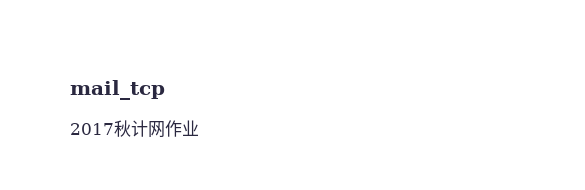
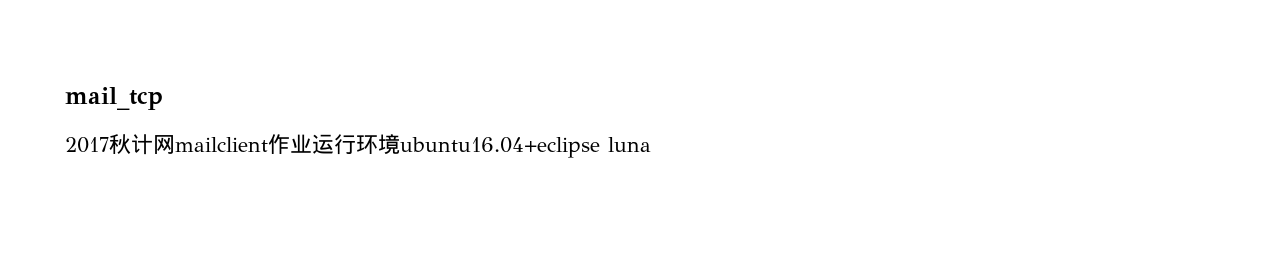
[165,120,199,137] 作业 -> [175,134,651,158] mailclient作业运行环境ubuntu16.04+eclipse luna

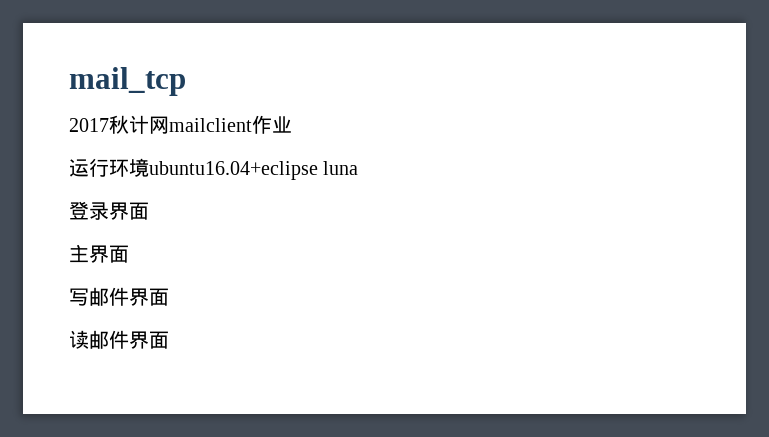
(312, 143) none -> (292, 124) //
(651, 144) none -> [69,201,149,220] [69,244,129,263] [69,287,169,306] [69,330,169,349] // 登录界面 // 主界面 // 写邮件界面 // 读邮件界面

